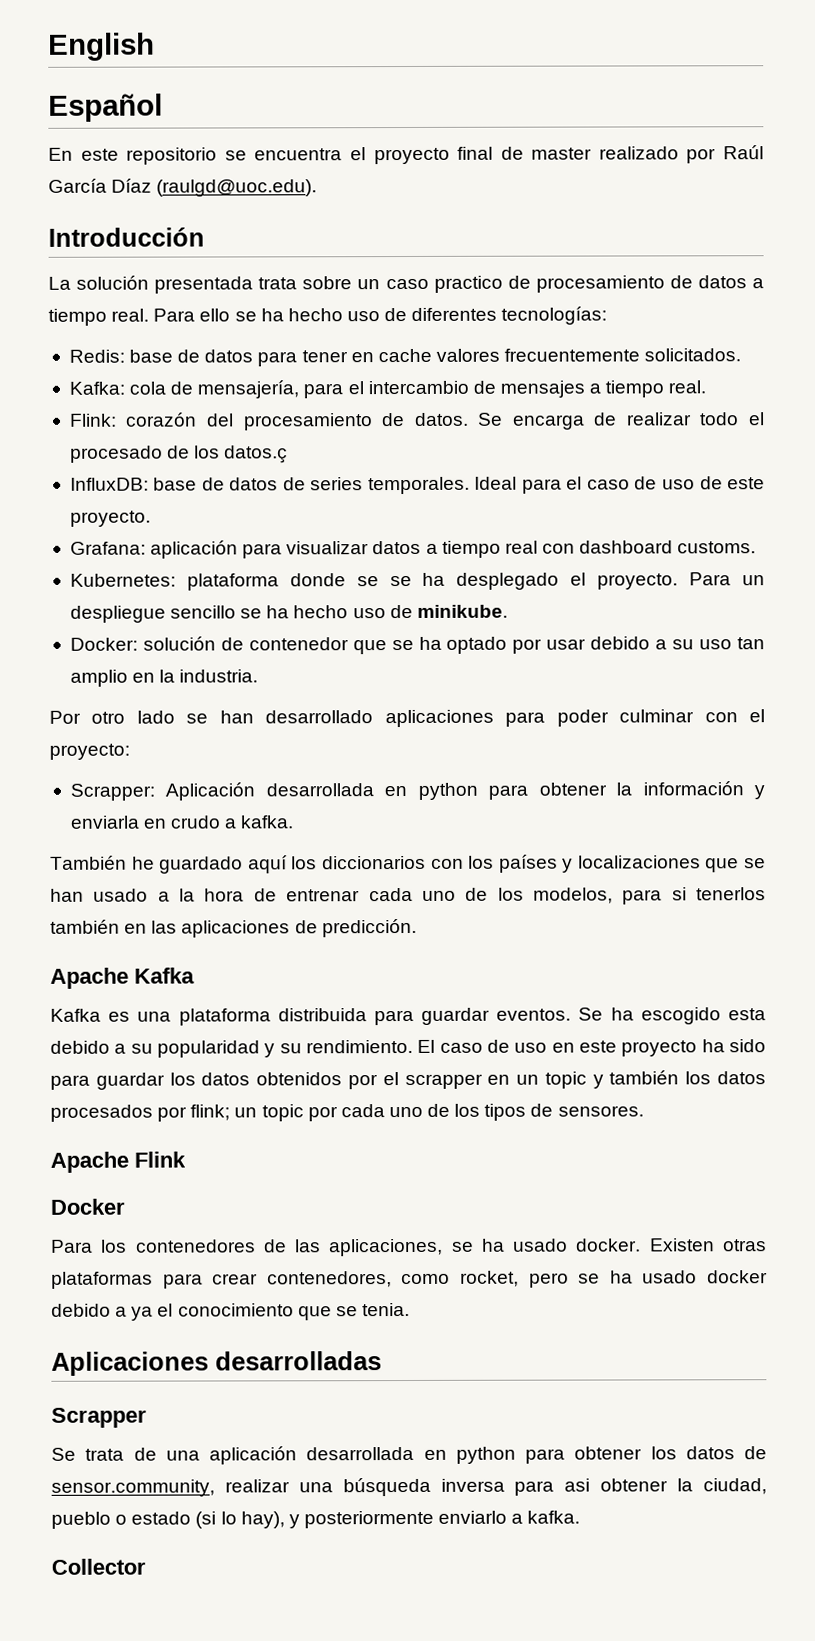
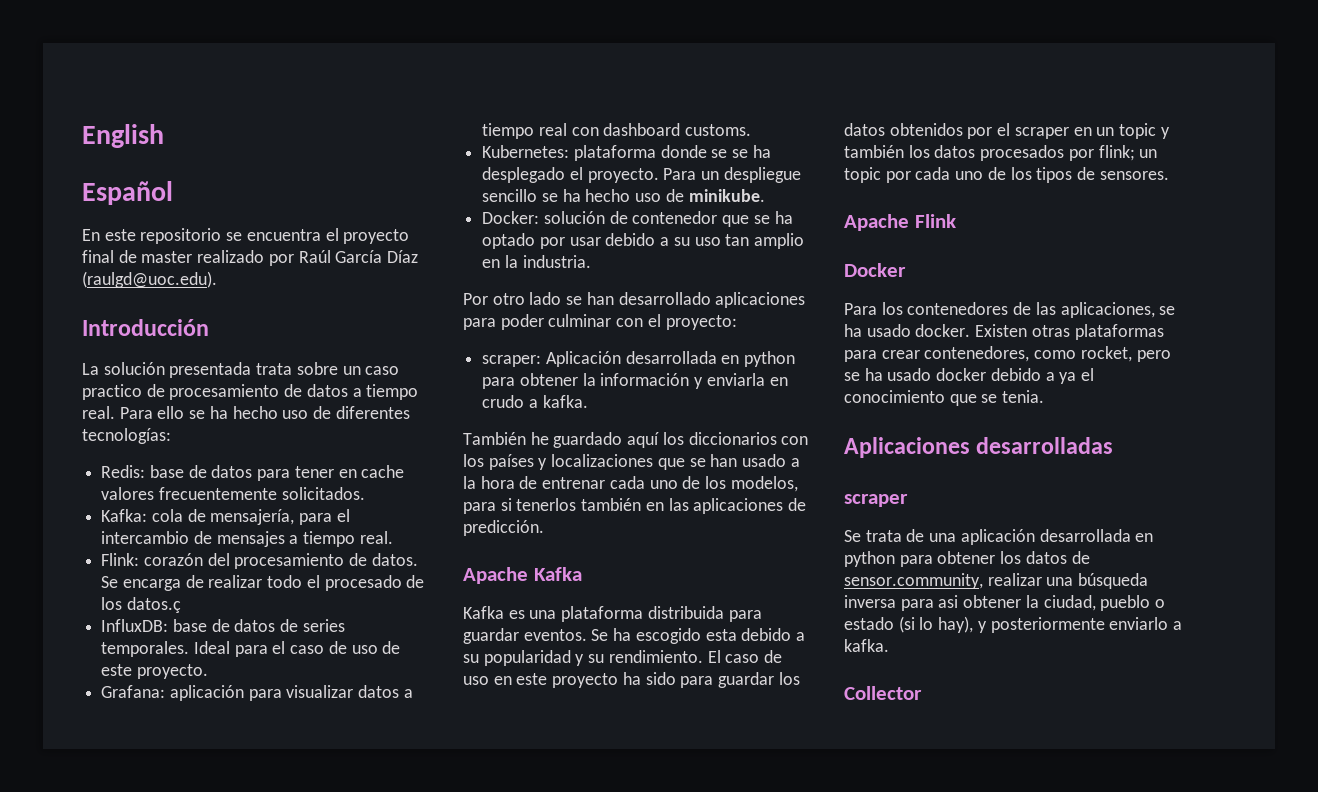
[69,783,155,801] Scrapper: -> [482,355,542,367] scraper:
[404,1073,483,1090] scrapper -> [1014,127,1069,139] scraper
[51,1407,147,1428] Scrapper -> [844,494,908,507] scraper

